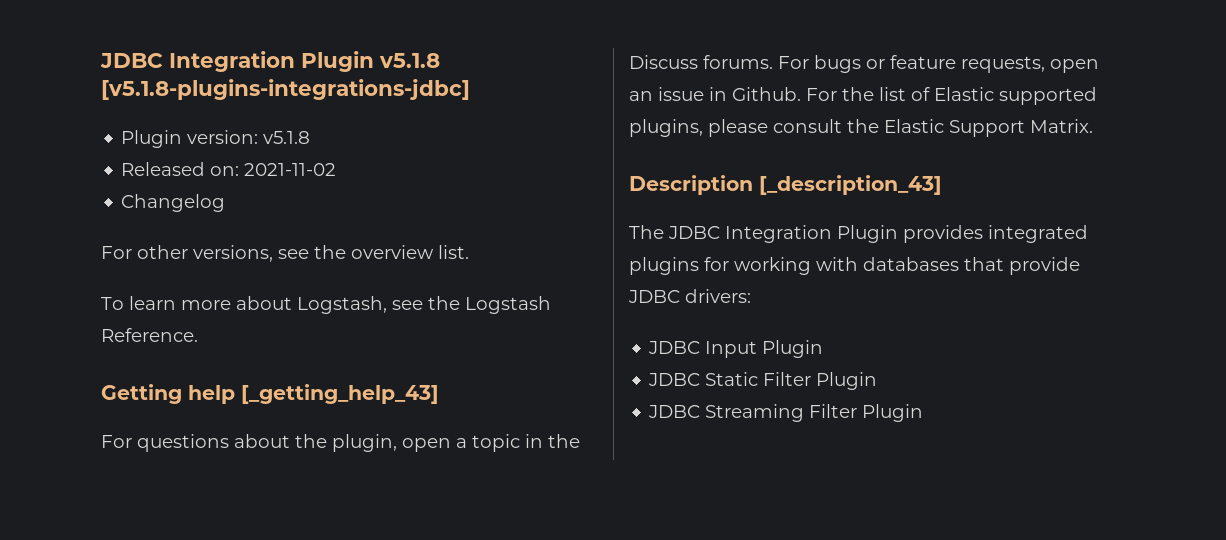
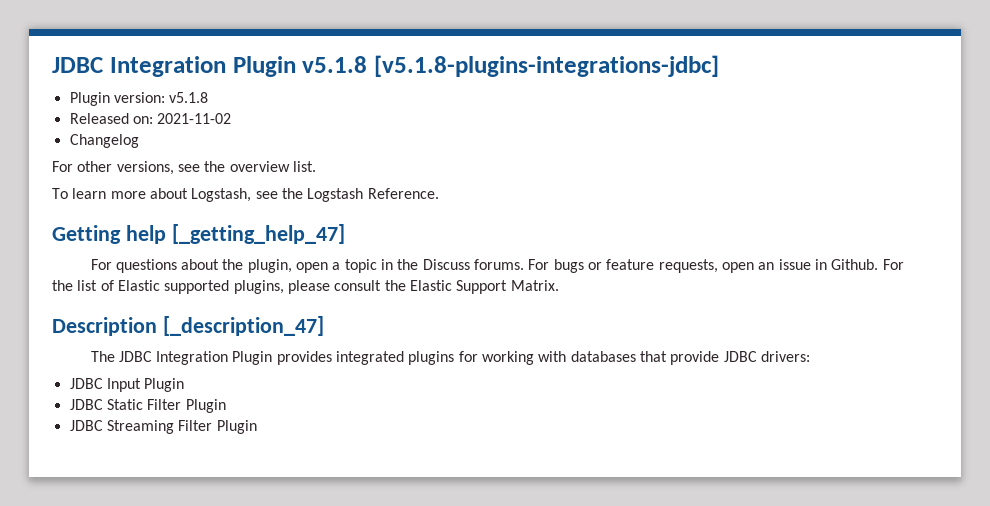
[241,384,439,404] [_getting_help_43] -> [171,224,345,244] [_getting_help_47]
[759,175,942,195] [_description_43] -> [162,316,324,336] [_description_47]

